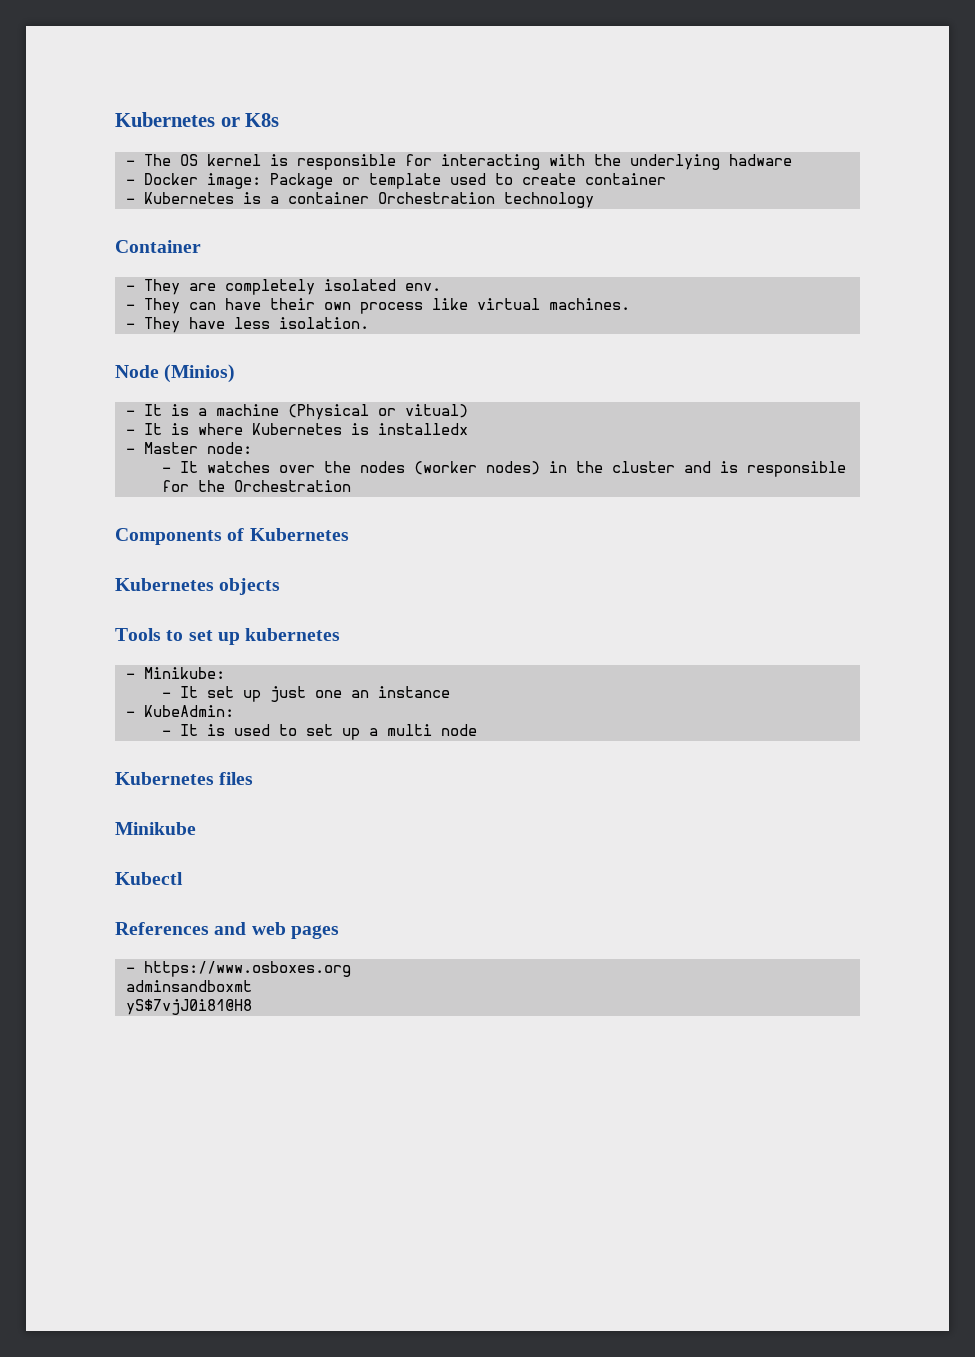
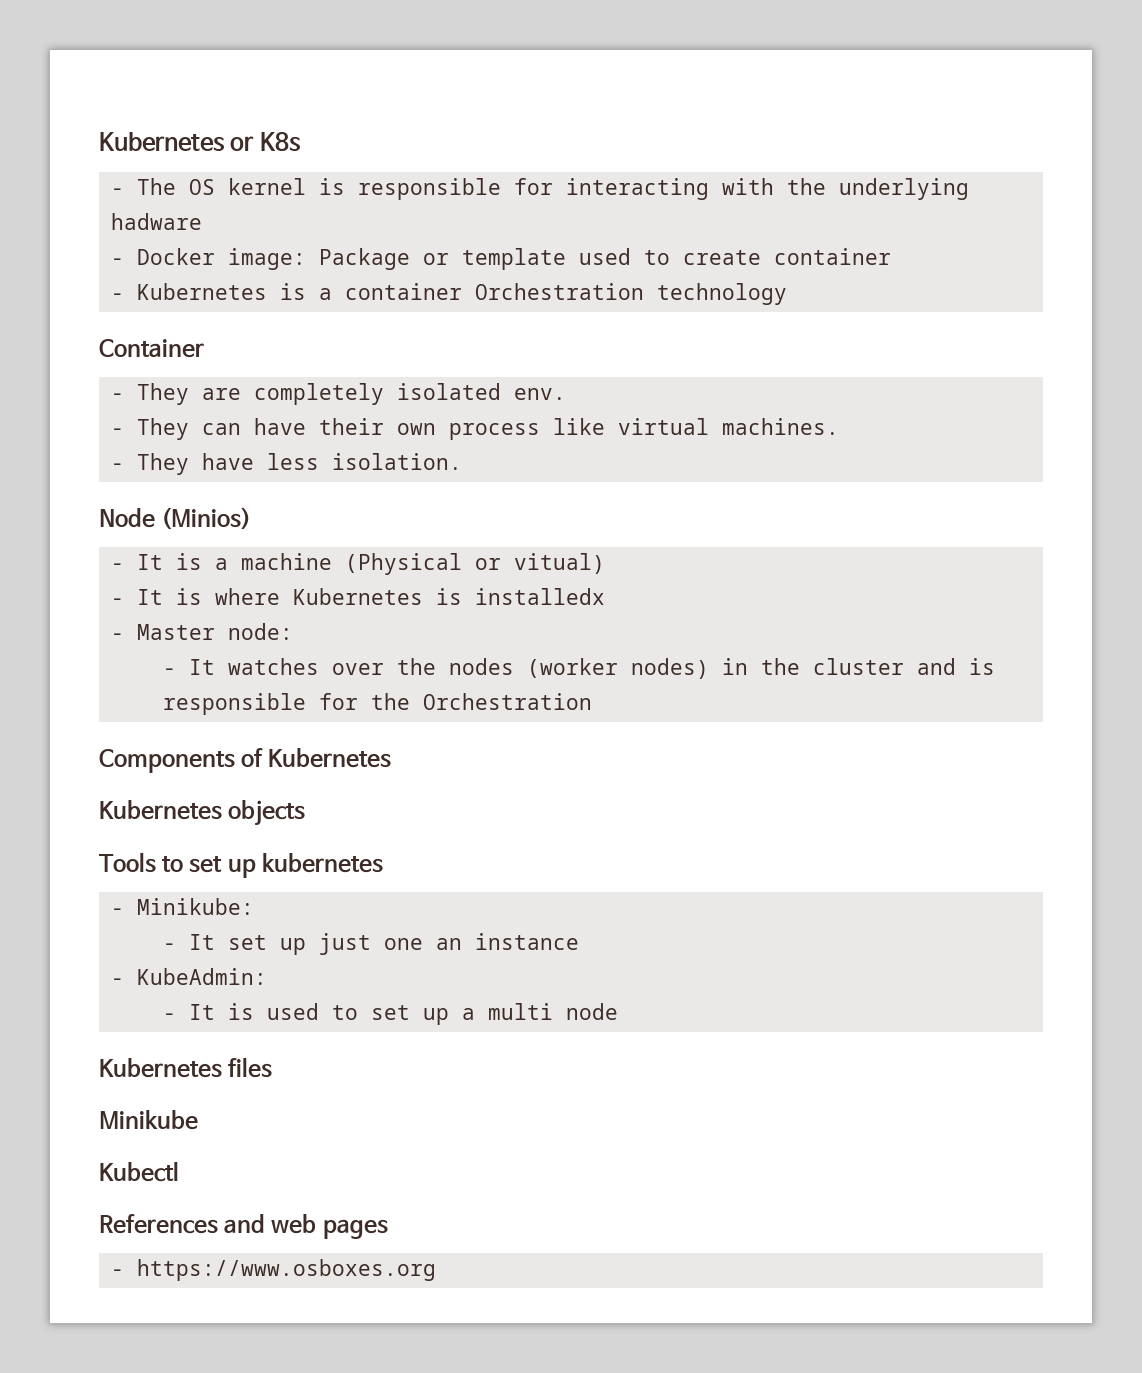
[125,980,252,992] [125,999,252,1015] // adminsandboxmt // yS$7vjJ0i81@H8 -> (437, 1270) none

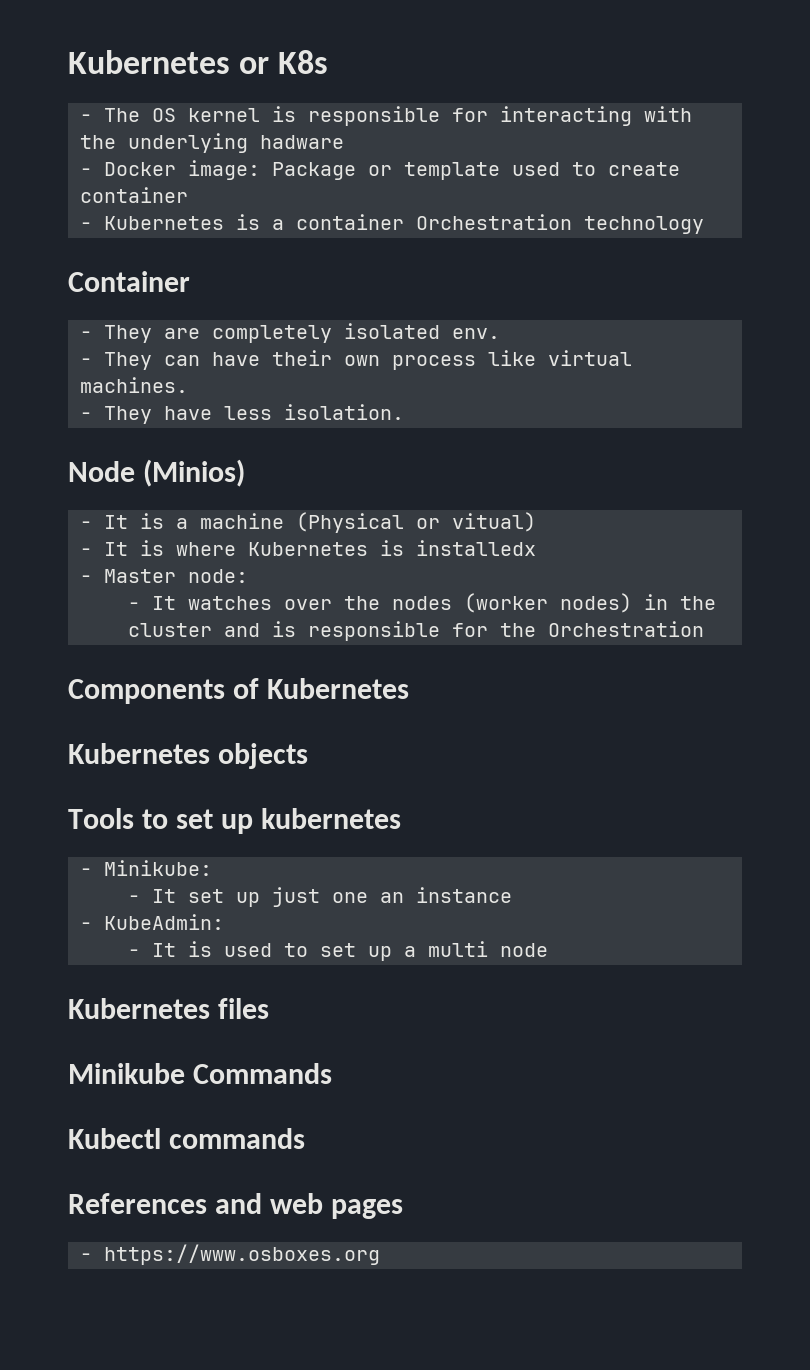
(198, 1120) none -> [192,1063,332,1084] Commands
(179, 1171) none -> [168,1128,305,1149] commands

